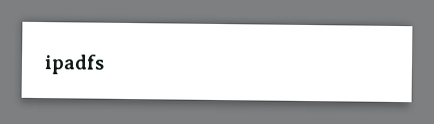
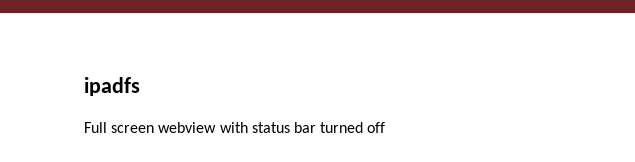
(105, 64) none -> [84,122,386,133] // Full screen webview with status bar turned off

